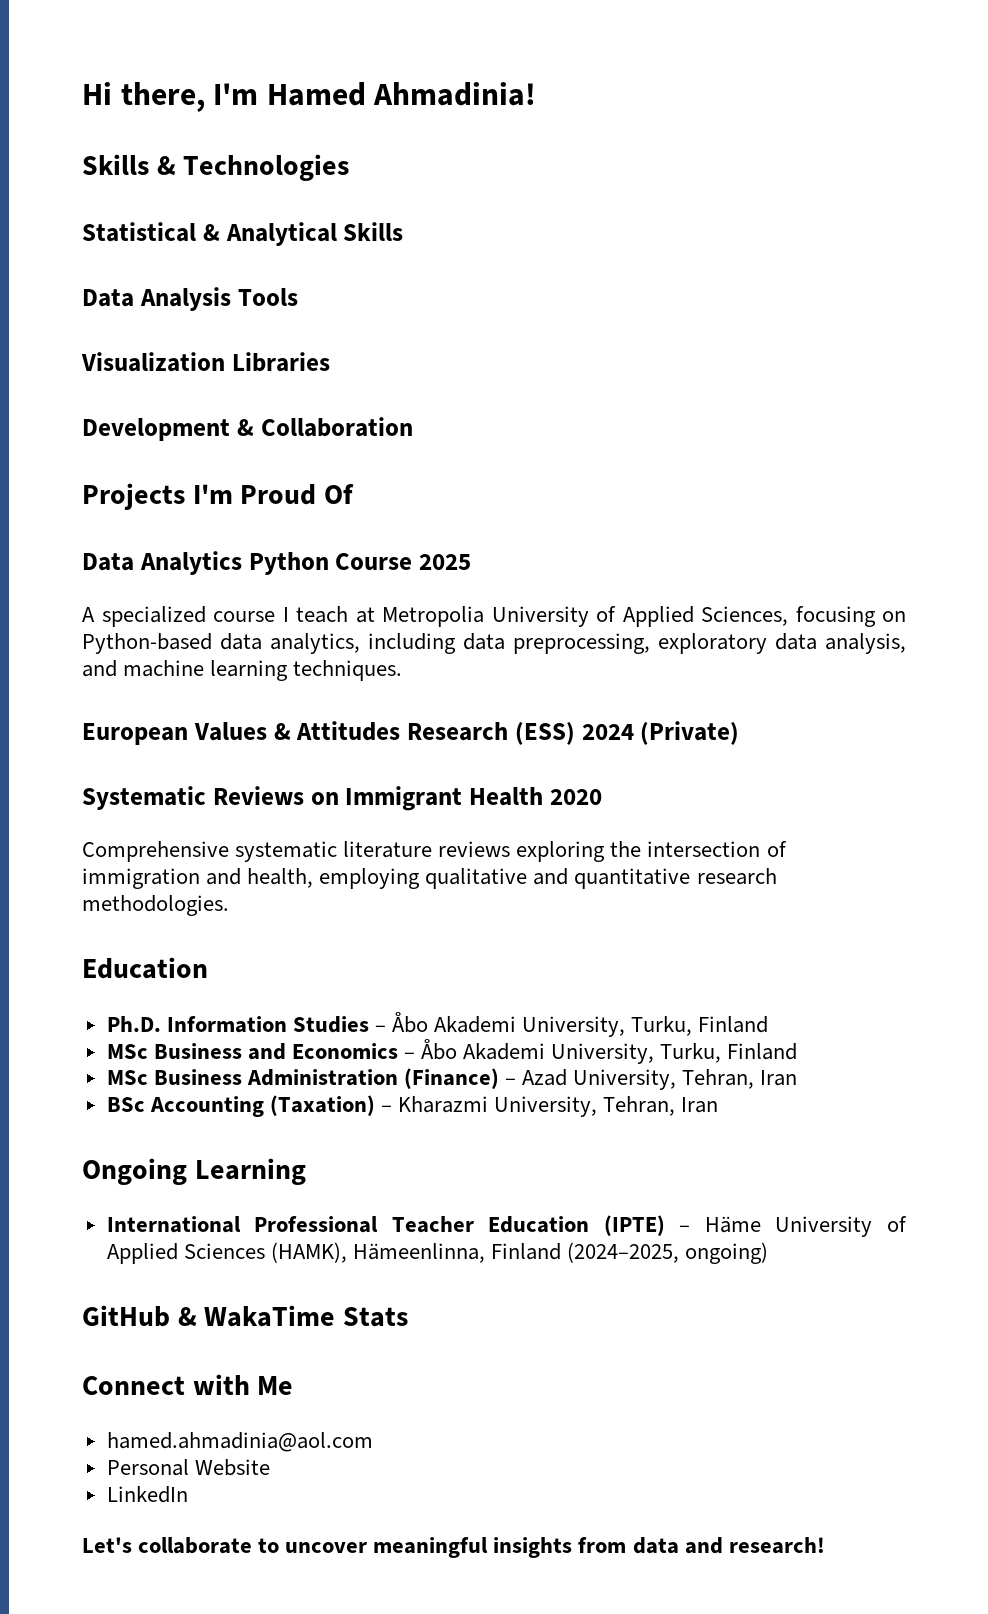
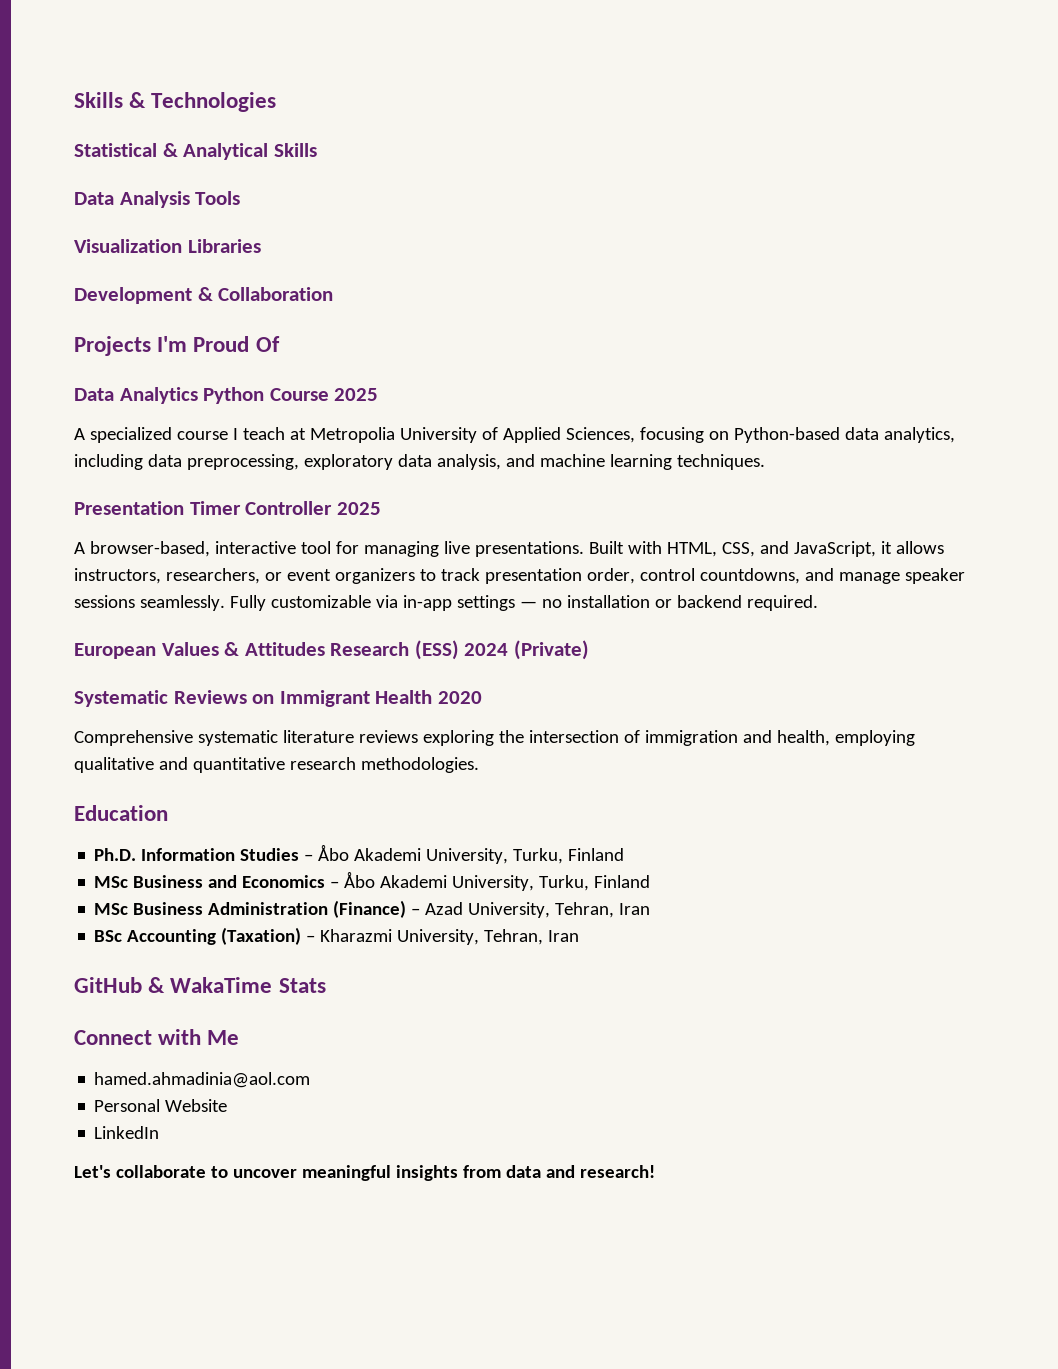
[82,82,537,112] Hi there, I'm Hamed Ahmadinia! // -> (74, 100) none
(403, 670) none -> [74,501,381,515] [74,541,944,557] [74,568,965,584] [74,595,818,611] // Presentation Timer Controller 2025 // A browser-based, interactive tool for managing live presentations. Built with HTML, CSS, and JavaScript, it allows instructors, researchers, or event organizers to track presentation order, control countdowns, and manage speaker sessions seamlessly. Fully customizable via in-app settings — no installation or backend required.
[82,1158,306,1185] [106,1215,907,1237] [106,1242,769,1264] // Ongoing Learning // International Professional Teacher Education (IPTE) – Häme University of Applied Sciences (HAMK), Hämeenlinna, Finland (2024–2025, ongoing) -> (580, 936) none

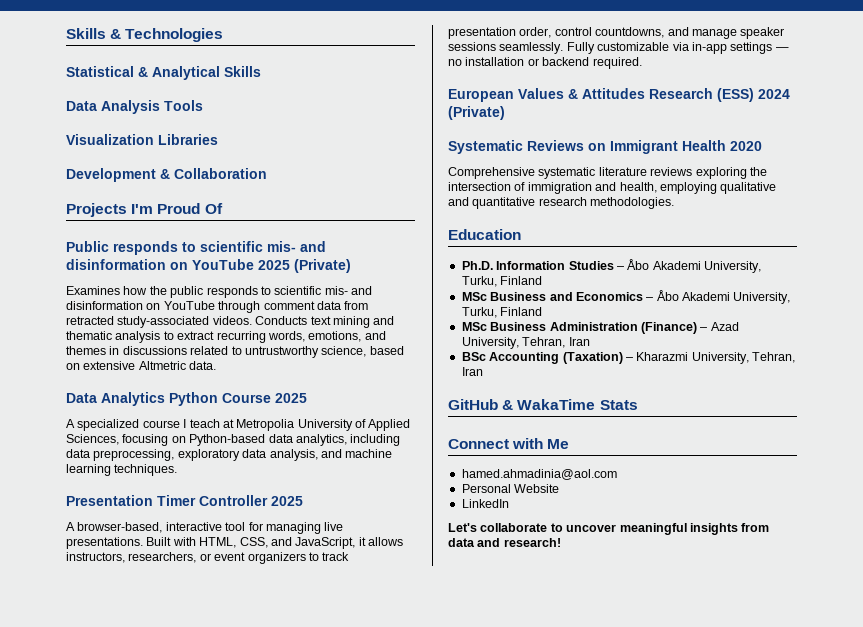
(280, 344) none -> [66,241,326,255] [66,259,351,273] [66,286,372,298] [66,301,369,313] [66,316,395,328] [66,331,386,343] [66,346,404,358] [66,361,217,370] // Public responds to scientific mis- and disinformation on YouTube 2025 (Private) // Examines how the public responds to scientific mis- and disinformation on YouTube through comment data from retracted study-associated videos. Conducts text mining and thematic analysis to extract recurring words, emotions, and themes in discussions related to untrustworthy science, based on extensive Altmetric data.

